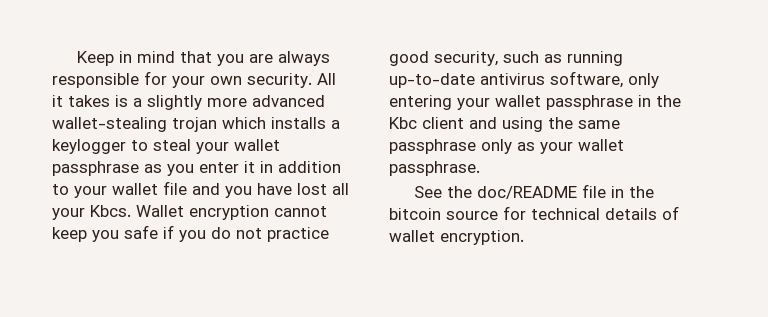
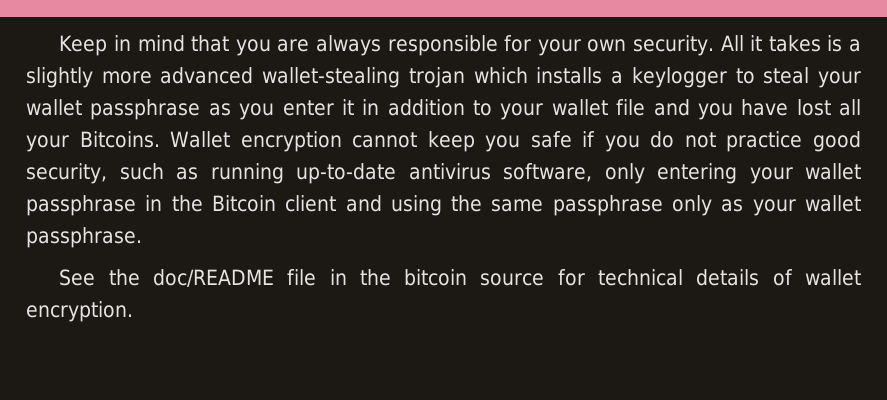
[90,205,131,217] Kbcs. -> [79,131,160,148] Bitcoins.
[389,117,417,129] Kbc -> [211,195,276,212] Bitcoin

